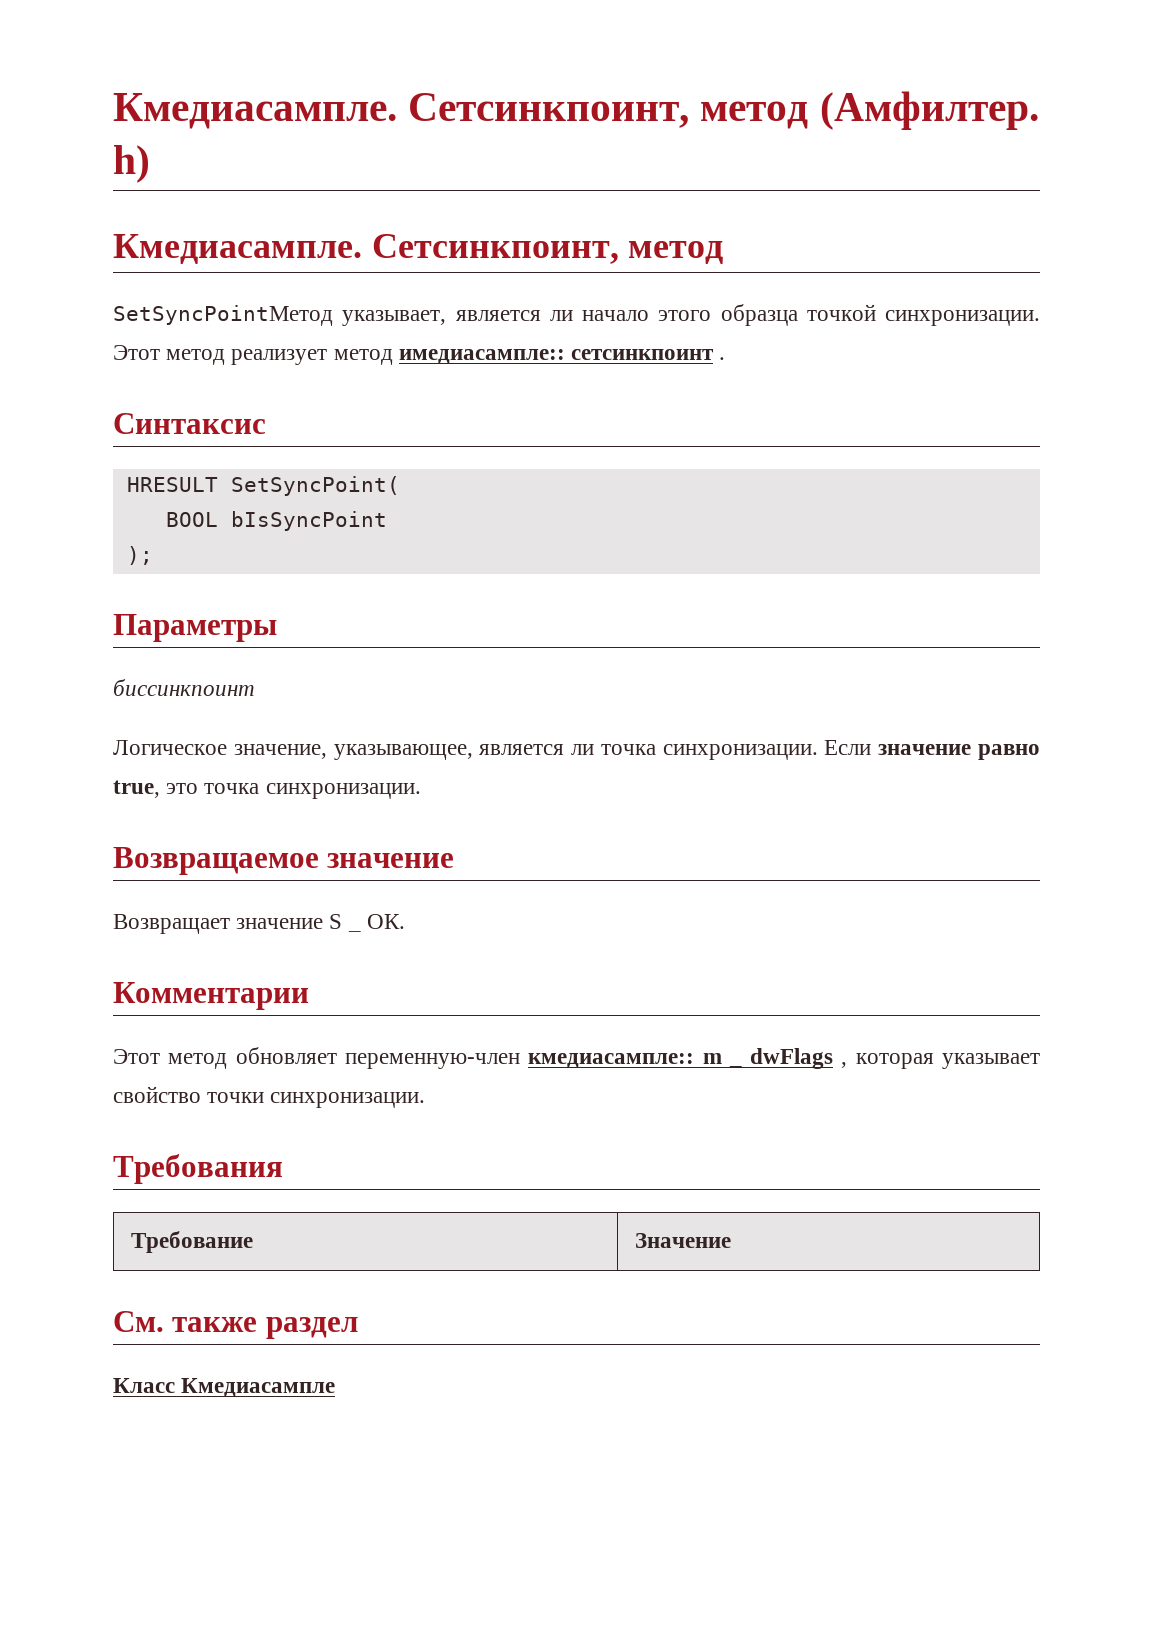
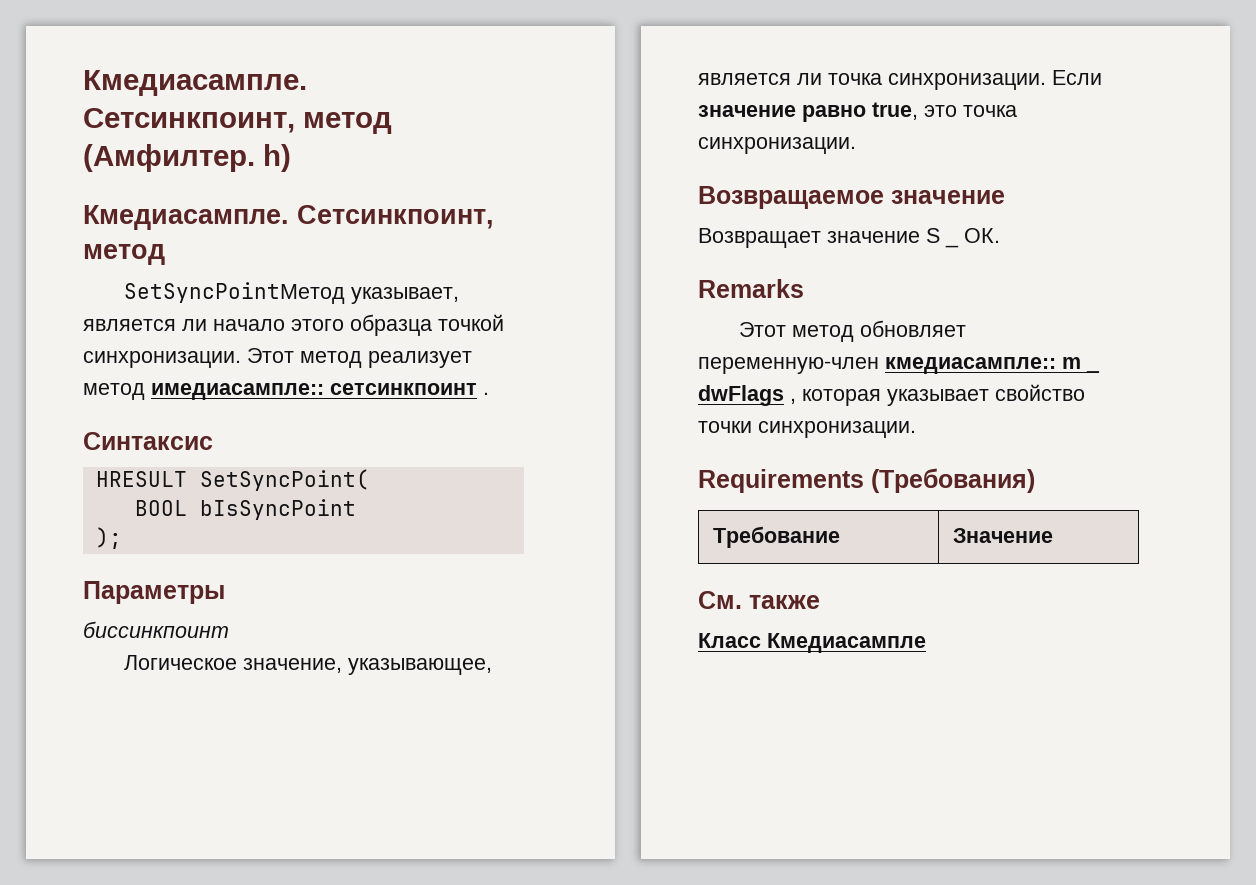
[113,982,309,1010] Комментарии -> [698,279,804,298] Remarks
[113,1154,283,1184] Требования -> [698,468,1035,493] Requirements (Требования)
[265,1317,358,1339] раздел -> (820, 602) none

